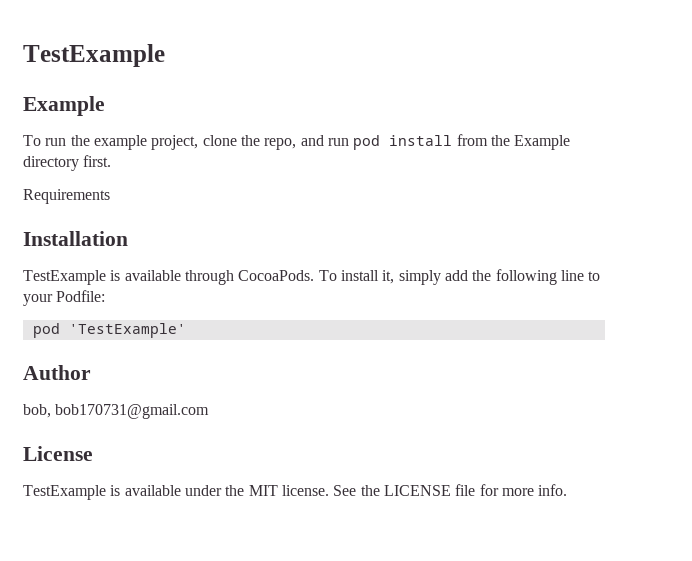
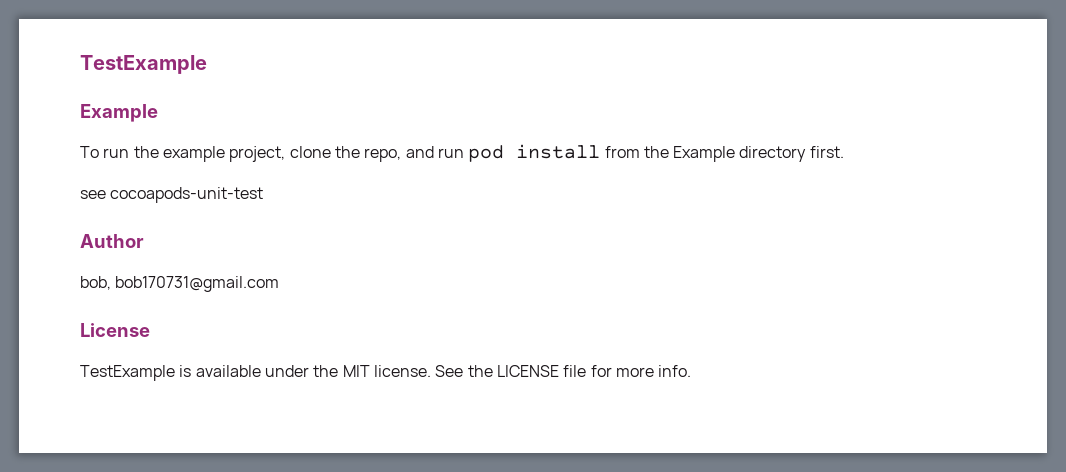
[23,189,110,204] [23,231,128,246] [23,269,601,285] [23,290,106,306] [32,323,186,338] Requirements // Installation // TestExample is available through CocoaPods. To install it, simply add the following line to your Podfile: // pod 'TestExample' -> [80,187,264,203] see cocoapods-unit-test

